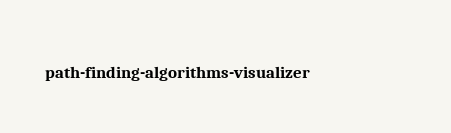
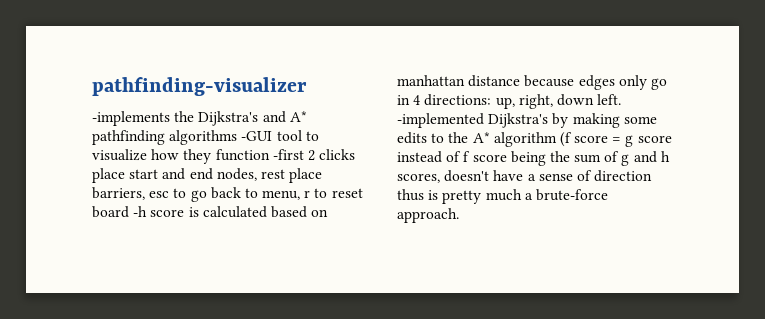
[45,66,310,81] path-finding-algorithms-visualizer -> [92,77,307,96] [92,111,307,126] [92,130,319,145] [92,149,356,164] [92,168,323,183] [92,187,363,202] [92,206,329,218] [397,75,667,90] [397,94,622,109] [397,113,657,128] [397,132,672,147] [397,151,670,166] [397,170,653,183] [397,189,608,204] [397,208,459,223] pathfinding-visualizer // -implements the Dijkstra's and A* pathfinding algorithms -GUI tool to visualize how they function -first 2 clicks place start and end nodes, rest place barriers, esc to go back to menu, r to reset board -h score is calculated based on manhattan distance because edges only go in 4 directions: up, right, down left. -implemented Dijkstra's by making some edits to the A* algorithm (f score = g score instead of f score being the sum of g and h scores, doesn't have a sense of direction thus is pretty much a brute-force approach.

